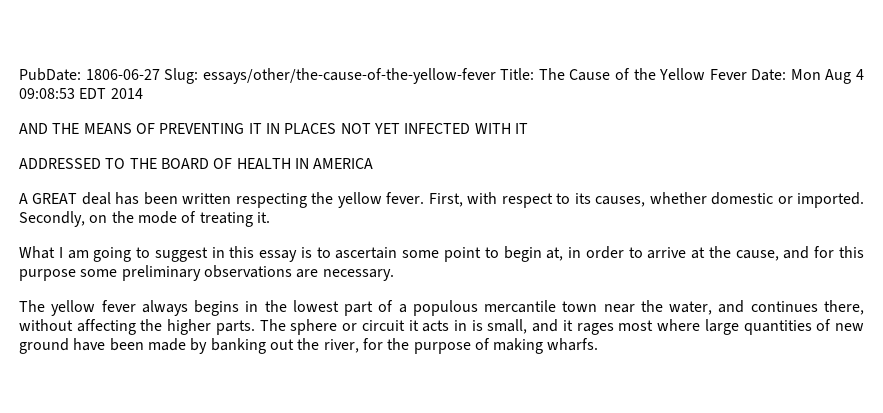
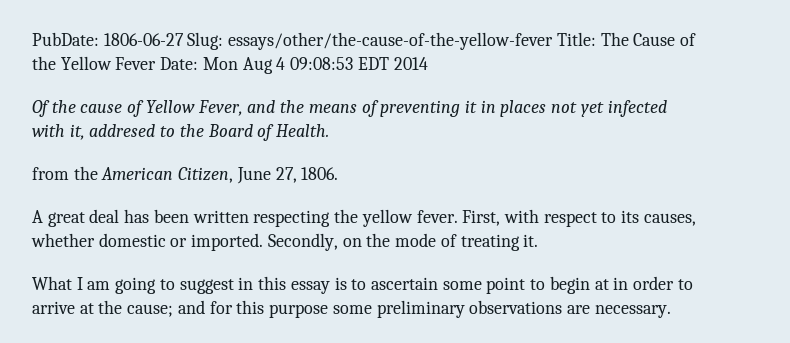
[19,123,528,134] [19,158,374,169] AND THE MEANS OF PREVENTING IT IN PLACES NOT YET INFECTED WITH IT // ADDRESSED TO THE BOARD OF HEALTH IN AMERICA -> [32,100,667,117] [32,124,330,141] [32,166,339,184] Of the cause of Yellow Fever, and the means of preventing it in places not yet infected with it, addresed to the Board of Health. // from the American Citizen, June 27, 1806.
[32,193,78,204] GREAT -> [47,212,85,227] great
[546,247,564,261] at, -> [594,279,609,290] at
[735,250,779,261] cause, -> [127,304,174,317] cause;
[19,300,865,316] [19,319,865,335] [19,338,599,354] // The yellow fever always begins in the lowest part of a populous mercantile town near the water, and continues there, without affecting the higher parts. The sphere or circuit it acts in is small, and it rages most where large quantities of new ground have been made by banking out the river, for the purpose of making wharfs. -> (671, 311) none

